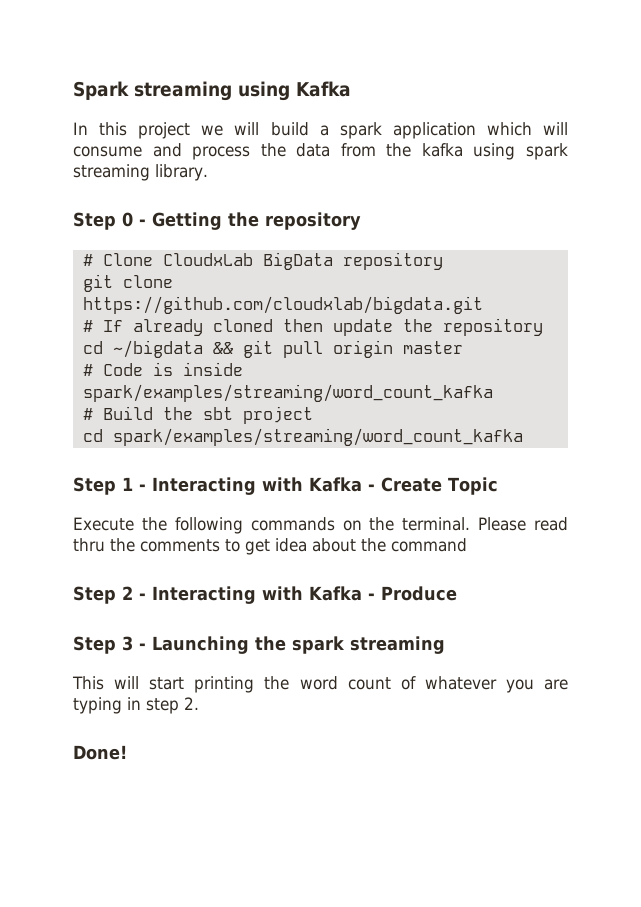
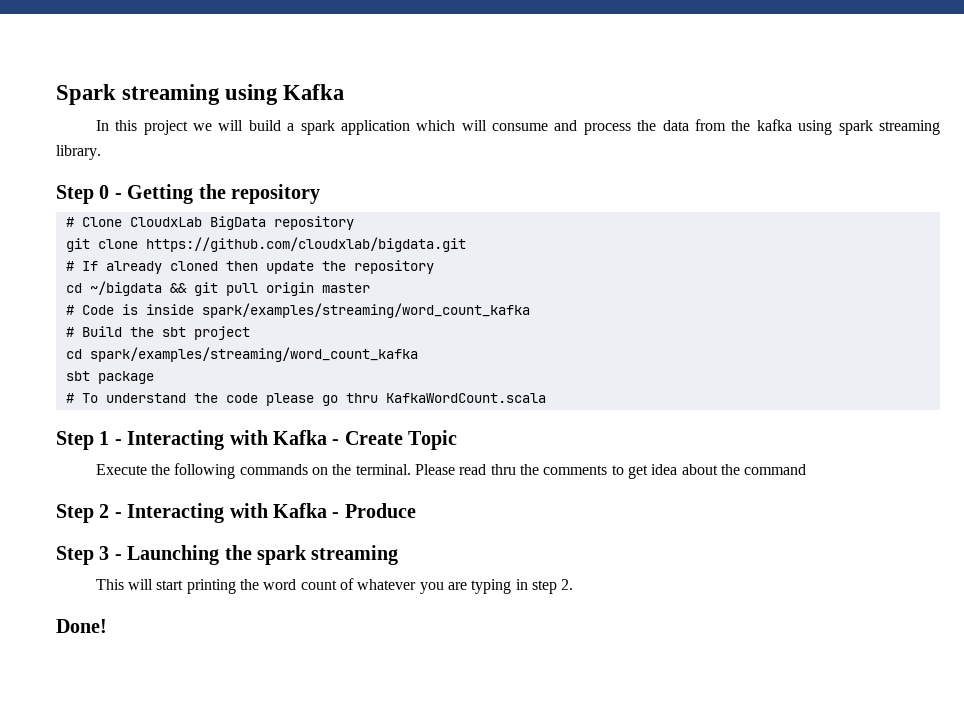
(523, 437) none -> [65,371,154,384] [65,393,546,406] // sbt package // # To understand the code please go thru KafkaWordCount.scala

